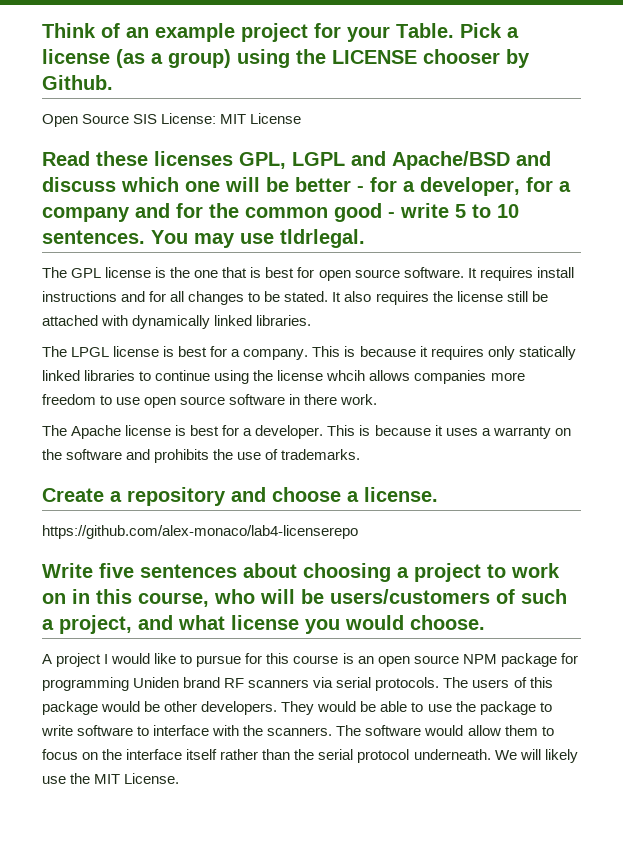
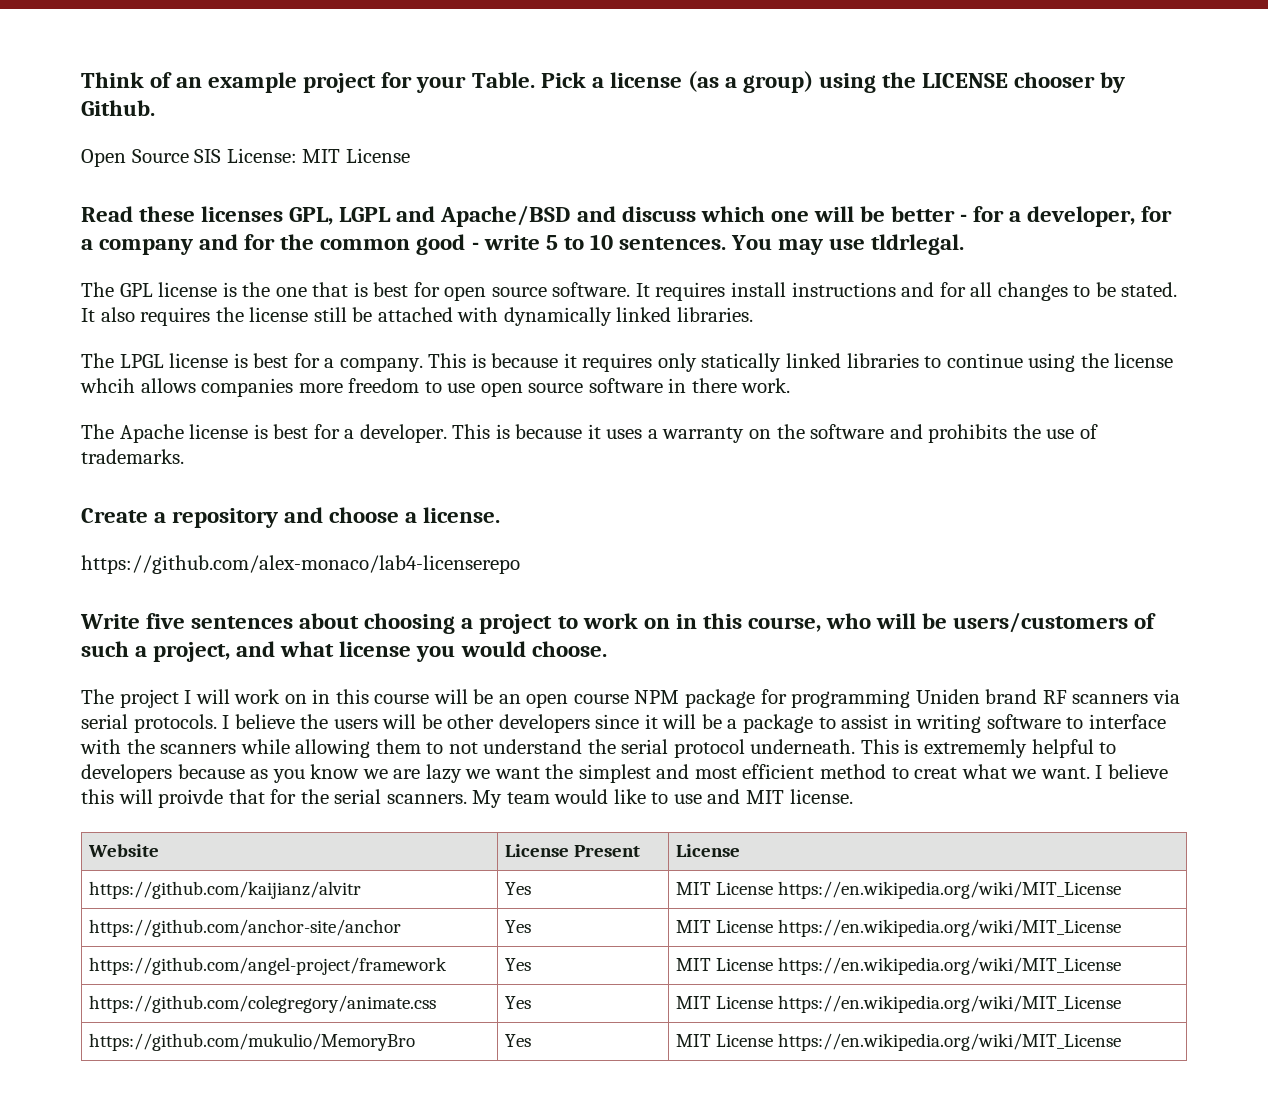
[42,654,52,664] A -> [81,689,114,704] The
[111,653,354,667] would like to pursue for this course is -> [195,689,494,704] will work on in this course will be
[413,655,459,664] source -> [573,694,629,704] course
[443,677,553,688] [42,701,552,715] [41,725,73,736] The users of this package would be other developers. They would be able to use the package to write -> [222,714,982,733] I believe the users will be other developers since it will be a package to assist in writing
[267,725,554,736] [42,749,578,763] [42,773,180,784] scanners. The software would allow them to focus on the interface itself rather than the serial protocol underneath. We will likely use the MIT License. -> [160,739,1117,758] [81,764,1168,783] [81,789,853,808] [88,844,160,857] [505,844,641,857] [676,844,741,857] [89,881,362,899] [505,882,532,895] [676,881,1122,899] [89,919,402,937] [505,920,532,933] [676,919,1122,937] [89,957,448,975] [505,958,532,971] [676,957,1122,975] [89,995,437,1013] [505,996,532,1009] [676,995,1122,1013] [89,1033,416,1051] [505,1034,532,1047] [676,1033,1122,1051] scanners while allowing them to not understand the serial protocol underneath. This is extrememly helpful to developers because as you know we are lazy we want the simplest and most efficient method to creat what we want. I believe this will proivde that for the serial scanners. My team would like to use and MIT license. // Website | License Present | License // https://github.com/kaijianz/alvitr | Yes | MIT License https://en.wikipedia.org/wiki/MIT_License // https://github.com/anchor-site/anchor | Yes | MIT License https://en.wikipedia.org/wiki/MIT_License // https://github.com/angel-project/framework | Yes | MIT License https://en.wikipedia.org/wiki/MIT_License // https://github.com/colegregory/animate.css | Yes | MIT License https://en.wikipedia.org/wiki/MIT_License // https://github.com/mukulio/MemoryBro | Yes | MIT License https://en.wikipedia.org/wiki/MIT_License

